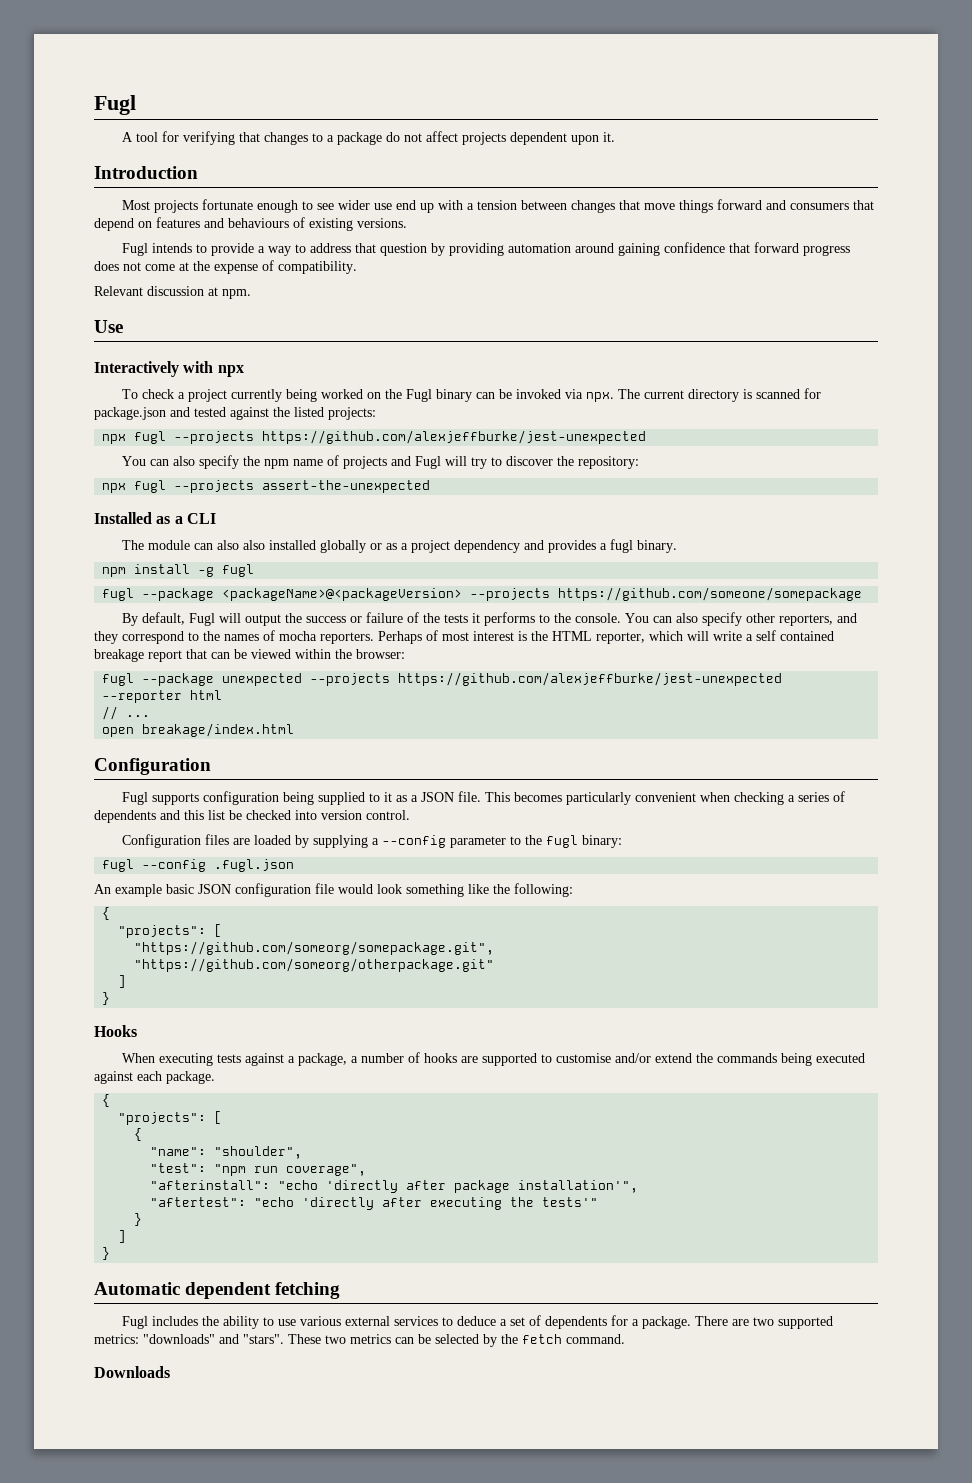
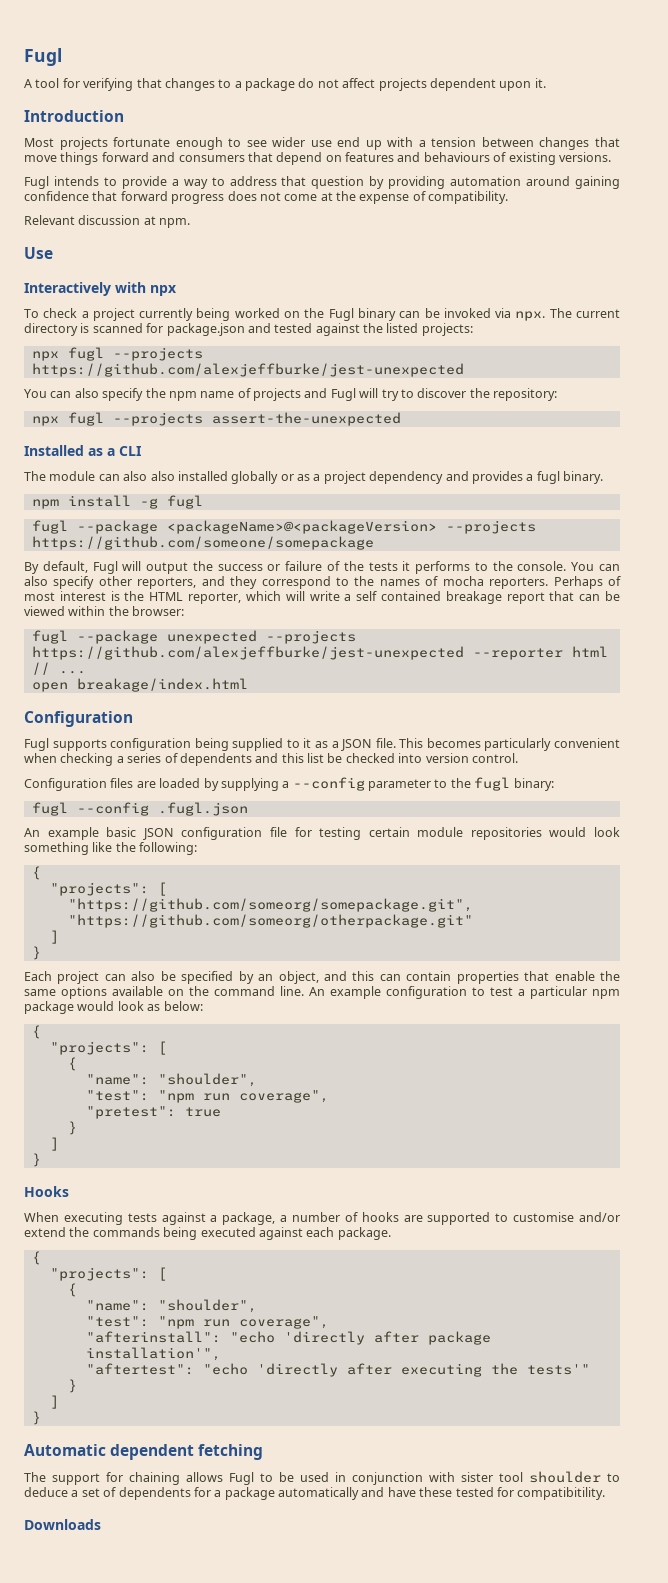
(334, 888) none -> [294,827,542,840] for testing certain module repositories
(111, 998) none -> [24,971,620,984] [24,986,620,999] [24,1001,203,1014] [31,1025,41,1039] [49,1041,167,1055] [67,1057,77,1071] [85,1073,257,1087] [85,1090,329,1103] [85,1106,221,1119] [67,1121,77,1135] [49,1137,59,1151] [31,1153,41,1167] // Each project can also be specified by an object, and this can contain properties that enable the same options available on the command line. An example configuration to test a particular npm package would look as below: // { // "projects": [ // { // "name": "shoulder", // "test": "npm run coverage", // "pretest": true // } // ] // }
[122,1316,439,1329] Fugl includes the ability to use various external services -> [24,1471,601,1485] The support for chaining allows Fugl to be used in conjunction with sister tool shoulder
[642,1316,834,1329] [94,1334,625,1347] package. There are two supported metrics: "downloads" and "stars". These two metrics can be selected by the fetch command. -> [224,1487,606,1500] package automatically and have these tested for compatibitility.

